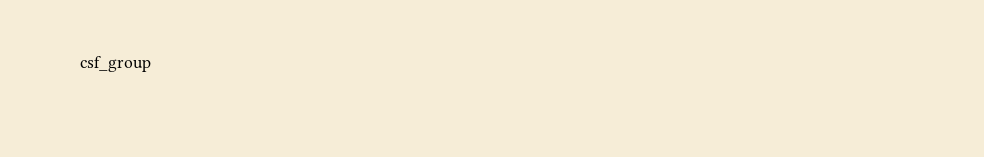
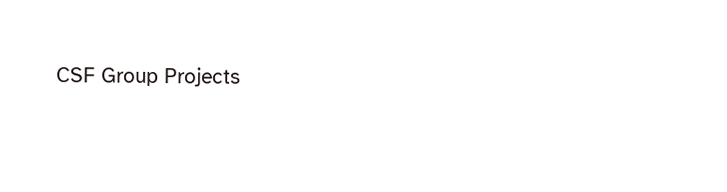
[80,56,151,72] csf_group -> [56,67,241,87] CSF Group Projects

